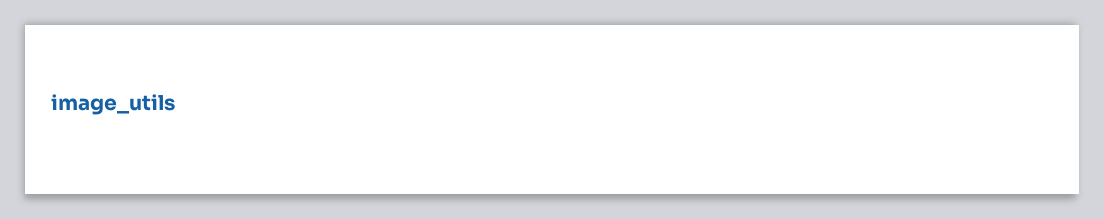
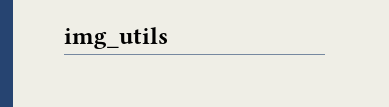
[51,94,175,115] image_utils -> [64,27,168,49] img_utils

